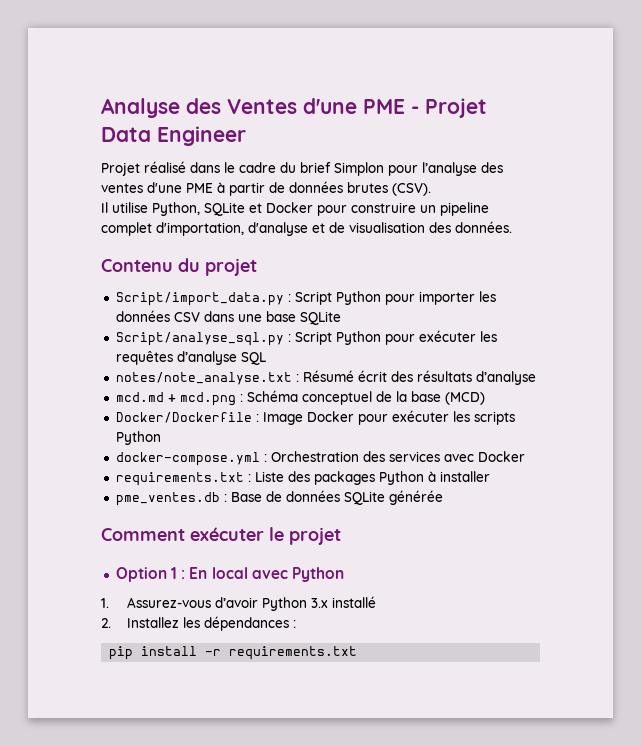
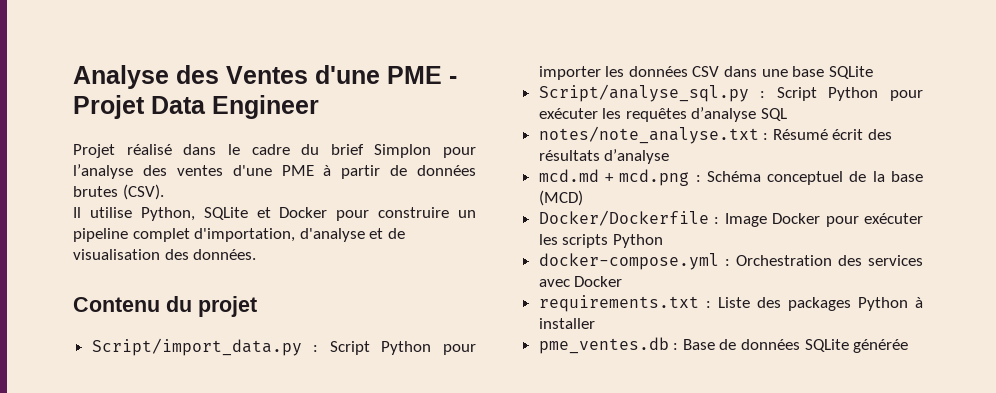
[101,527,341,545] [115,567,344,582] [101,596,377,611] [101,616,297,631] [109,646,358,660] // Comment exécuter le projet // Option 1 : En local avec Python // 1. Assurez-vous d’avoir Python 3.x installé // 2. Installez les dépendances : // pip install -r requirements.txt -> (909, 346) none

